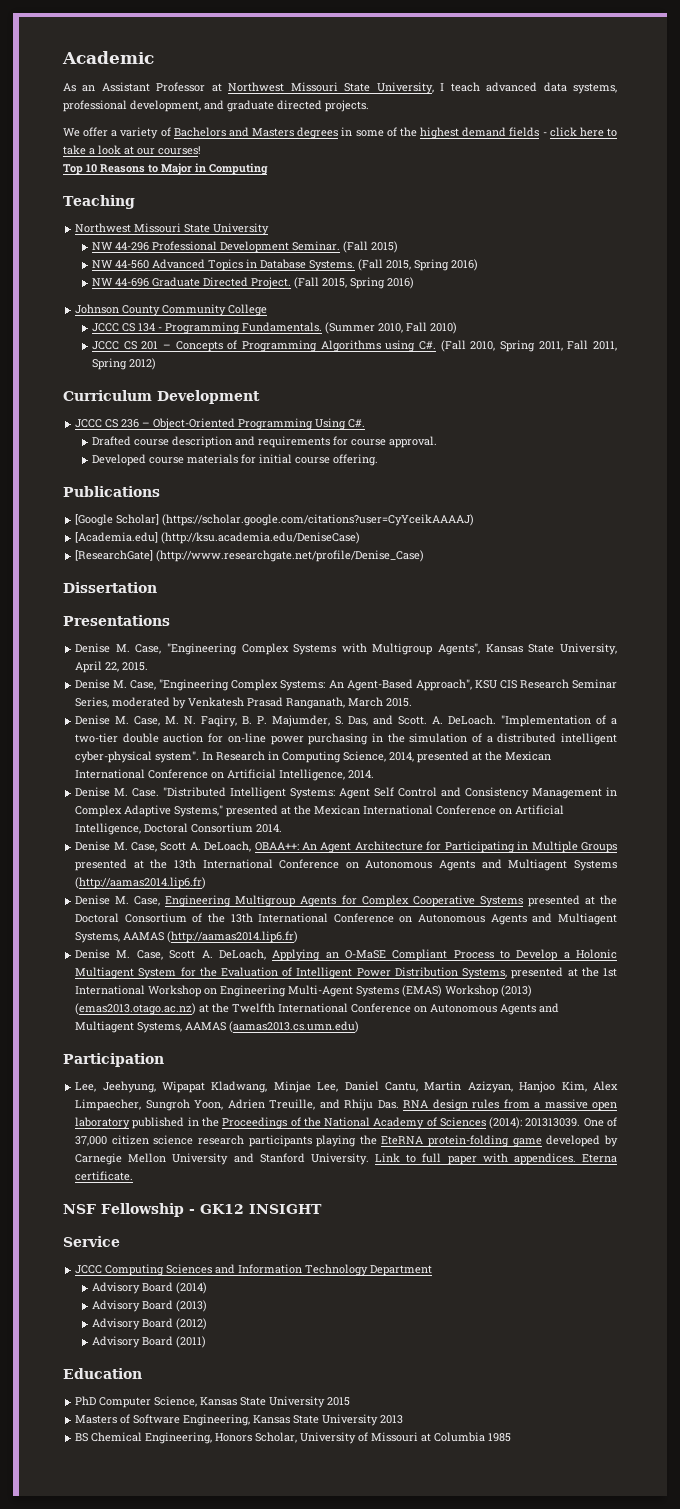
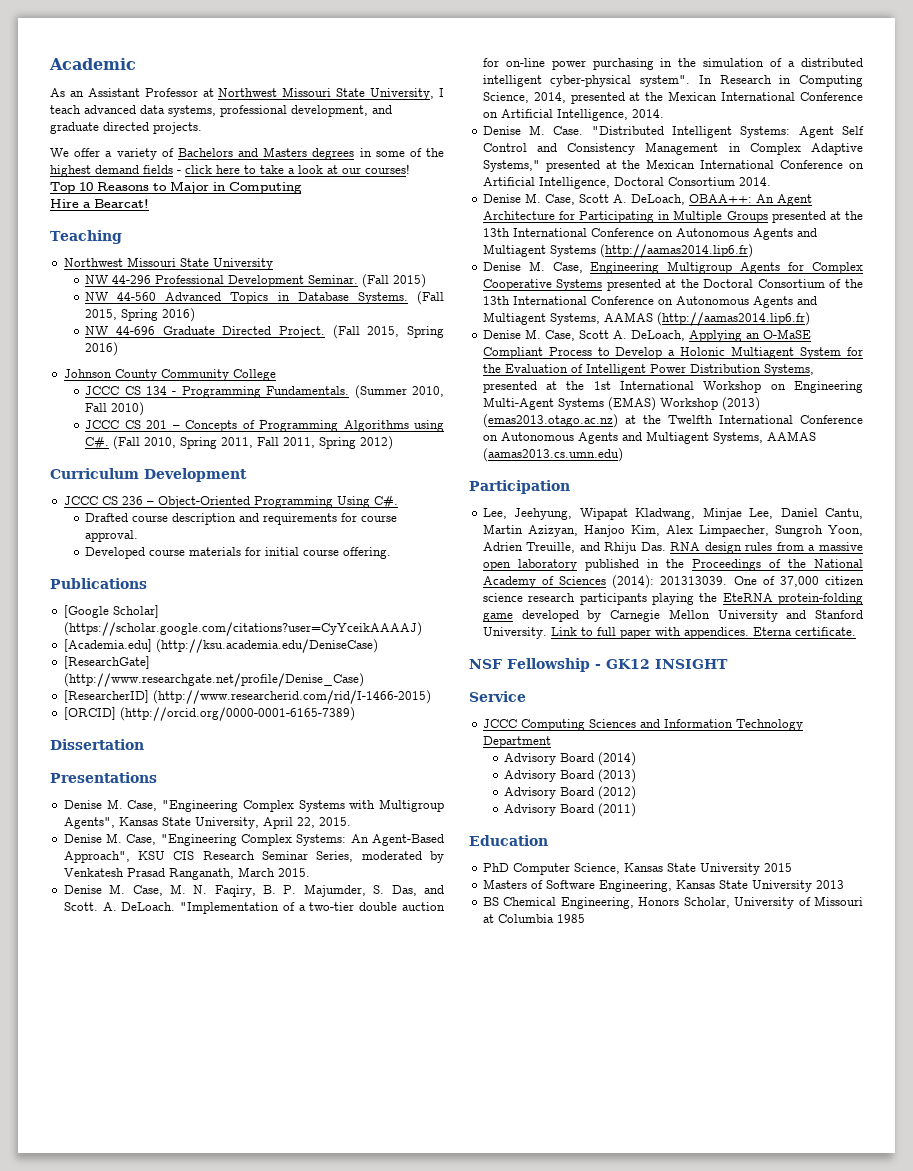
(268, 169) none -> [50,199,149,208] // Hire a Bearcat!
(425, 556) none -> [63,690,431,704] [63,707,355,721] // [ResearcherID] (http://www.researcherid.com/rid/I-1466-2015) // [ORCID] (http://orcid.org/0000-0001-6165-7389)

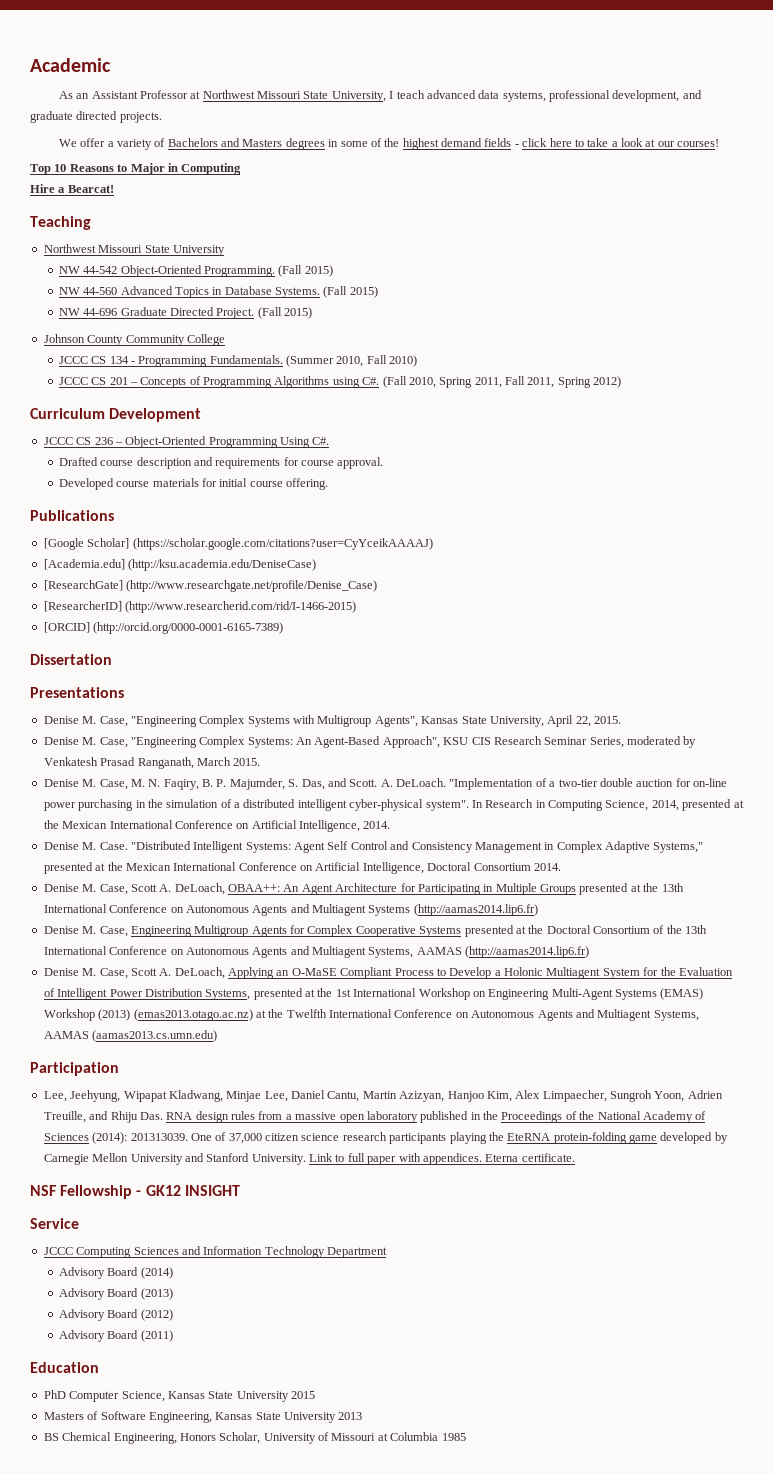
[112,275,359,287] 44-296 Professional Development Seminar. -> [83,265,275,277] 44-542 Object-Oriented Programming.
[85,308,196,322] 2015, Spring 2016) -> [349,286,378,298] 2015)
[367,326,444,338] [85,342,119,356] 2015, Spring 2016) -> [284,307,313,319] 2015)

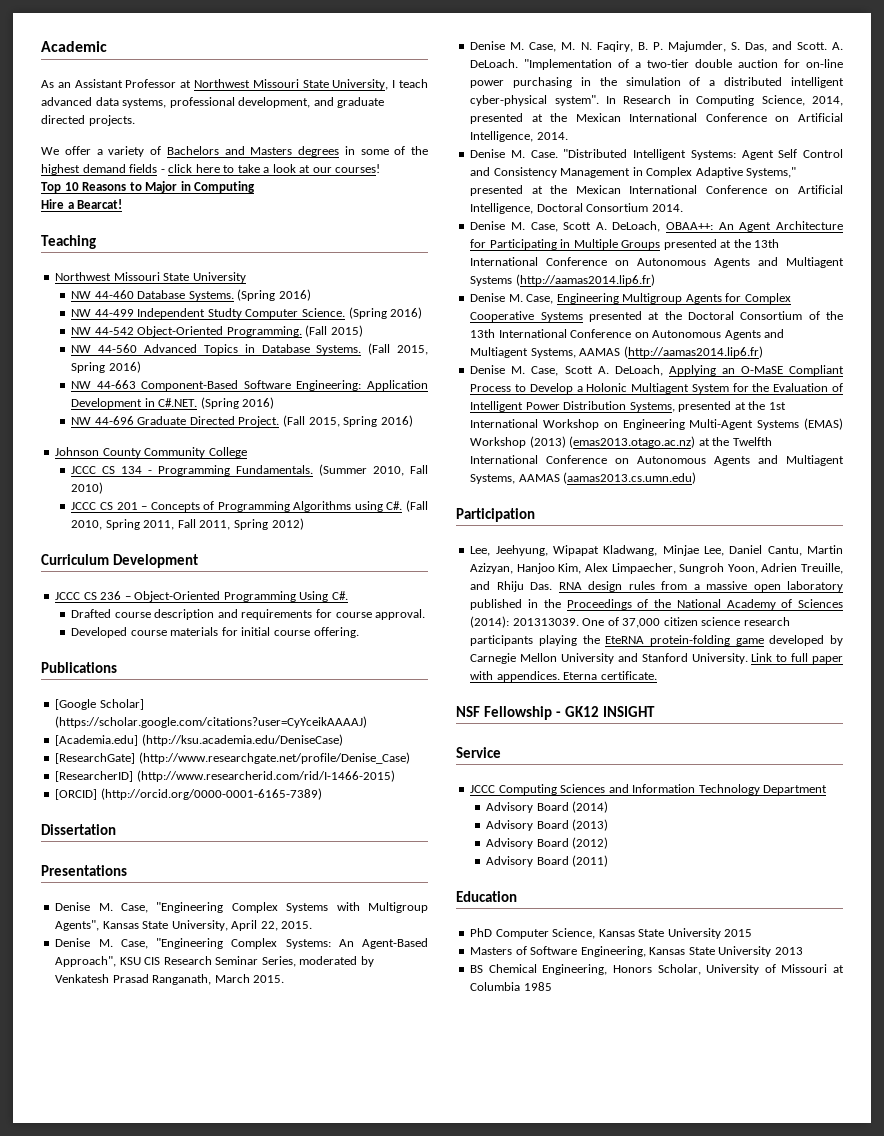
(225, 250) none -> [71,289,311,301] [71,307,423,319] // NW 44-460 Database Systems. (Spring 2016) // NW 44-499 Independent Studty Computer Science. (Spring 2016)
[349,286,378,298] 2015) -> [397,345,429,355] [71,361,141,373] [71,380,428,391] [71,397,275,409] 2015, Spring 2016) // NW 44-663 Component-Based Software Engineering: Application Development in C#.NET. (Spring 2016)
[284,307,313,319] 2015) -> [308,415,413,427] 2015, Spring 2016)

